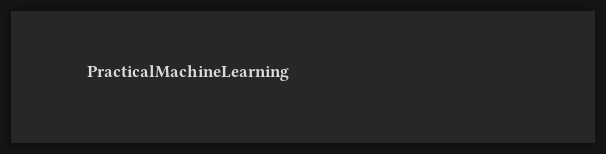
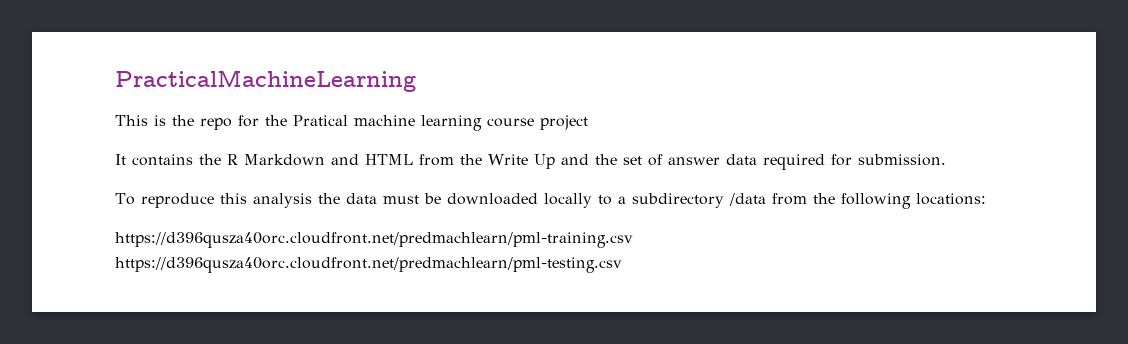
(289, 73) none -> [115,115,588,131] [115,154,946,170] [115,193,986,209] [115,232,633,248] [115,257,622,273] // This is the repo for the Pratical machine learning course project // It contains the R Markdown and HTML from the Write Up and the set of answer data required for submission. // To reproduce this analysis the data must be downloaded locally to a subdirectory /data from the following locations: // https://d396qusza40orc.cloudfront.net/predmachlearn/pml-training.csv https://d396qusza40orc.cloudfront.net/predmachlearn/pml-testing.csv

